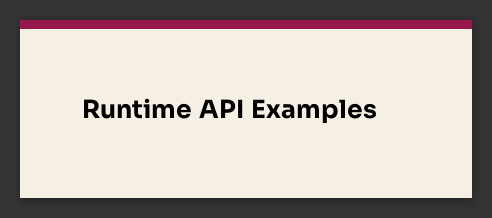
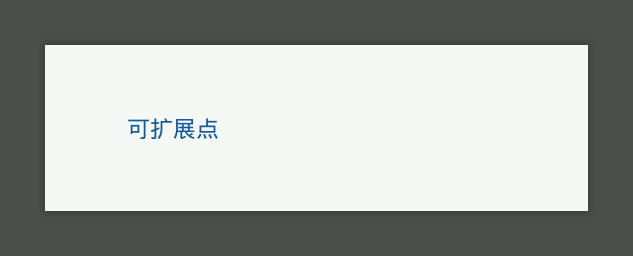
[82,98,377,123] Runtime API Examples -> [127,118,219,140] 可扩展点

